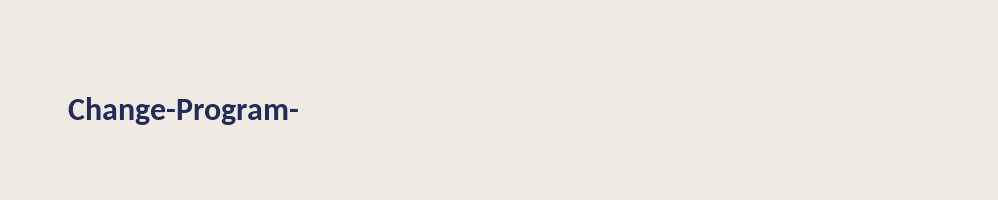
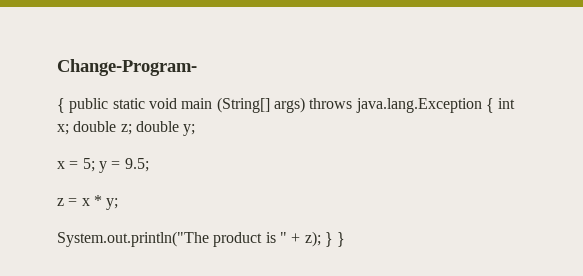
(299, 111) none -> [57,97,516,113] [57,121,196,136] [57,158,149,173] [57,195,119,210] [57,231,346,247] // { public static void main (String[] args) throws java.lang.Exception { int x; double z; double y; // x = 5; y = 9.5; // z = x * y; // System.out.println("The product is " + z); } }

